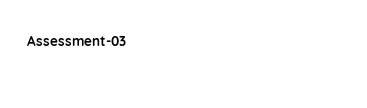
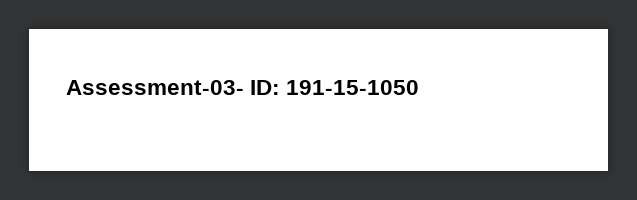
[27,35,126,46] Assessment-03 -> [66,80,420,95] Assessment-03- ID: 191-15-1050

